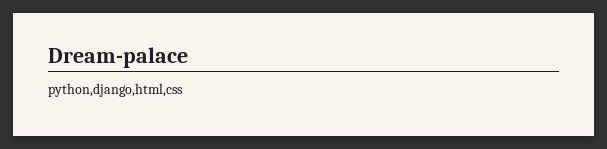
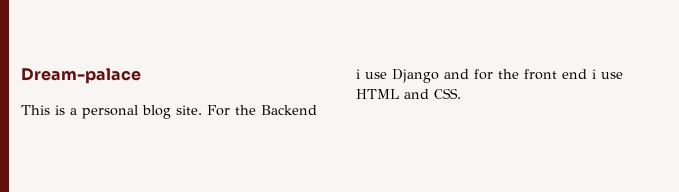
[48,83,183,97] python,django,html,css -> [21,105,317,119] [356,69,623,83] [356,88,461,99] This is a personal blog site. For the Backend i use Django and for the front end i use HTML and CSS.

